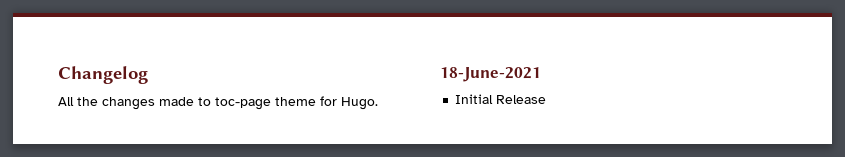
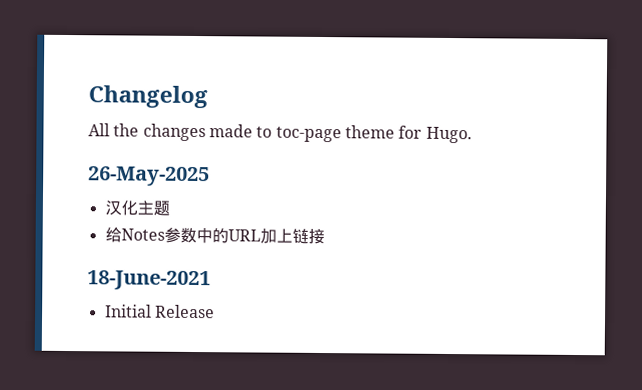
(378, 103) none -> [88,166,210,187] [104,200,170,216] [104,226,325,245] // 26-May-2025 // 汉化主题 // 给Notes参数中的URL加上链接

